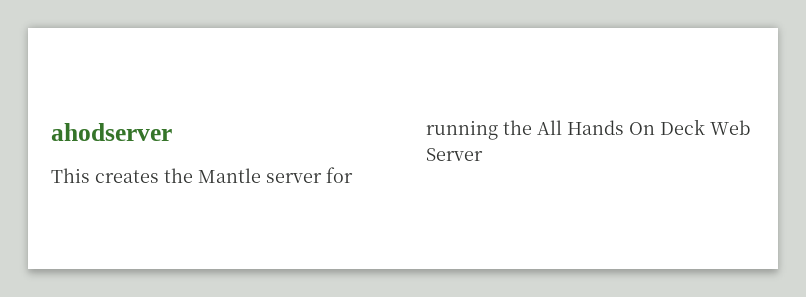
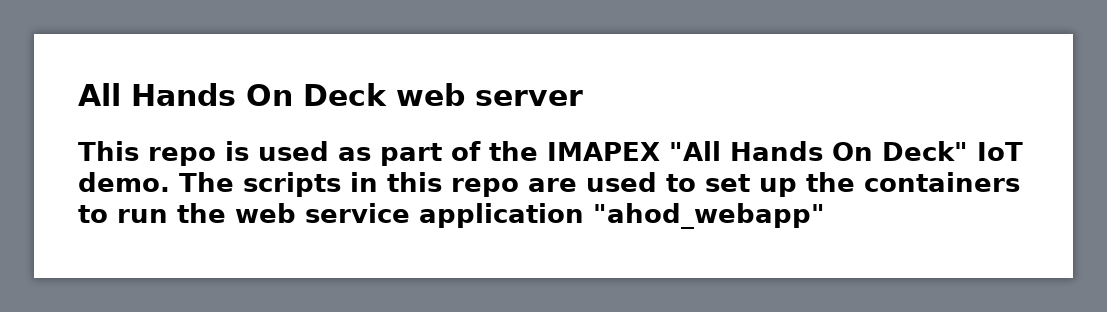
[51,123,172,141] [51,167,353,183] [426,119,750,140] [426,148,483,161] ahodserver // This creates the Mantle server for running the All Hands On Deck Web Server -> [78,83,583,106] [78,141,1023,166] [78,172,1020,197] [78,203,825,229] All Hands On Deck web server // This repo is used as part of the IMAPEX "All Hands On Deck" IoT demo. The scripts in this repo are used to set up the containers to run the web service application "ahod_webapp"

